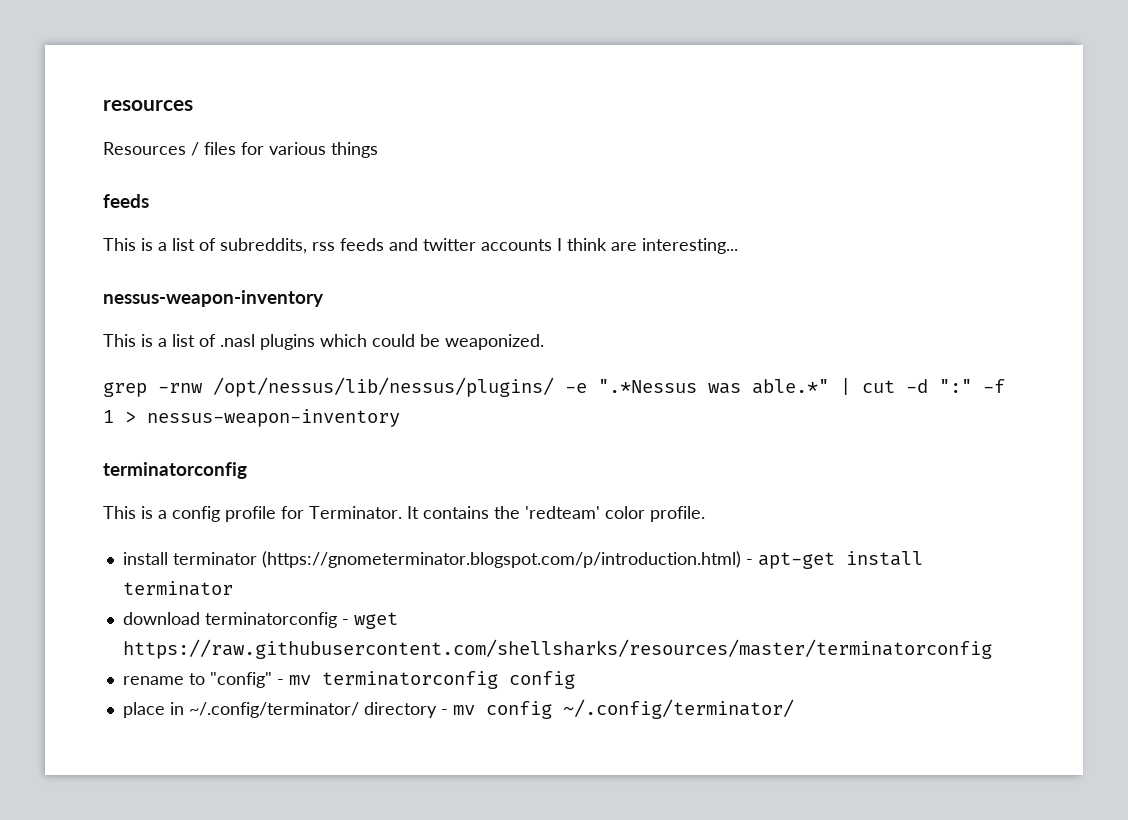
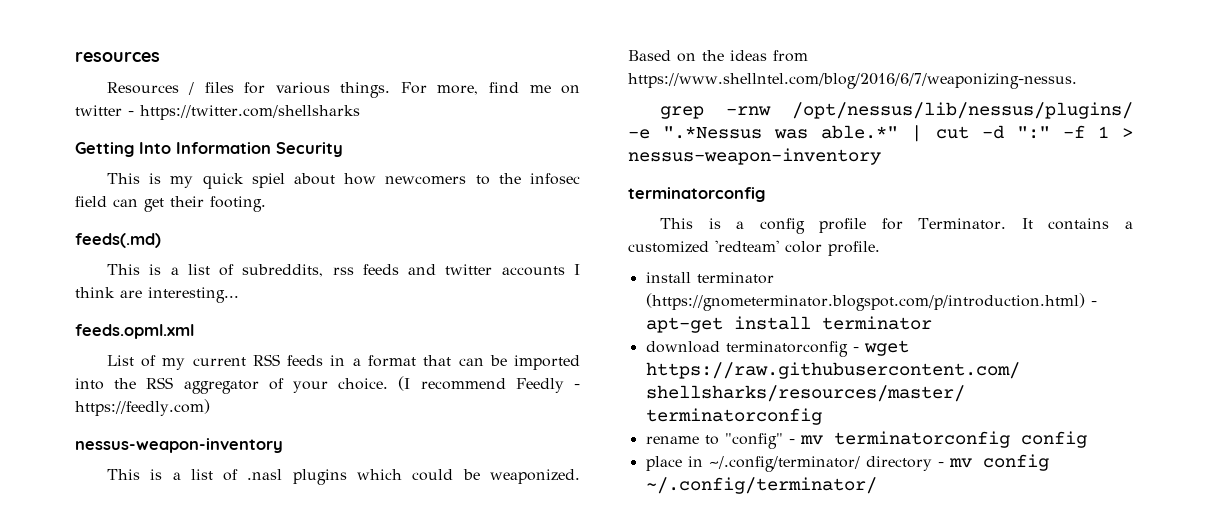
[331,142,378,158] [103,194,149,208] things // feeds -> [340,82,580,98] [75,105,360,120] [75,142,343,157] [106,173,580,189] [75,196,266,212] [75,233,161,248] things. For more, find me on twitter - https://twitter.com/shellsharks // Getting Into Information Security // This is my quick spiel about how newcomers to the infosec field can get their footing. // feeds(.md)
(738, 246) none -> [75,324,194,339] [106,354,581,370] [75,376,580,394] [75,399,210,416] // feeds.opml.xml // List of my current RSS feeds in a format that can be imported into the RSS aggregator of your choice. (I recommend Feedly - https://feedly.com)
(544, 342) none -> [628,50,808,62] [628,73,1077,89] Based on the ideas from https://www.shellntel.com/blog/2016/6/7/weaponizing-nessus.
[494,506,520,519] the -> [1125,221,1133,229] [628,241,709,253] a customized

